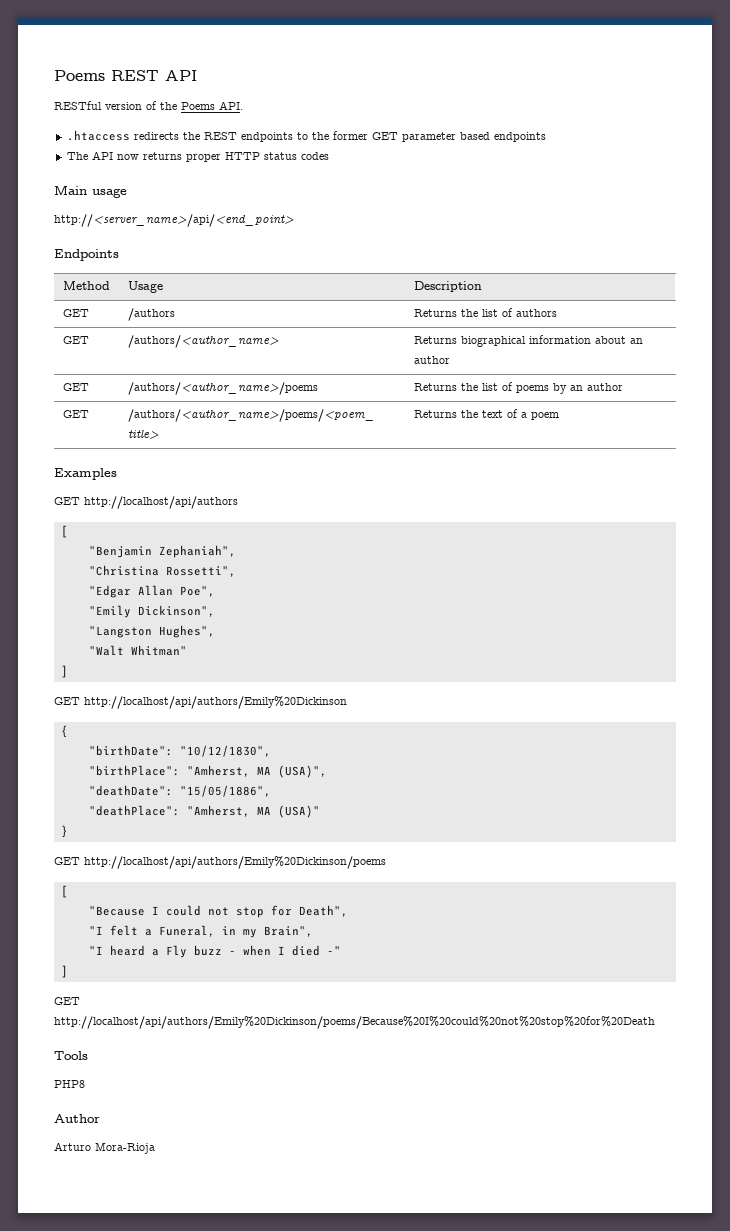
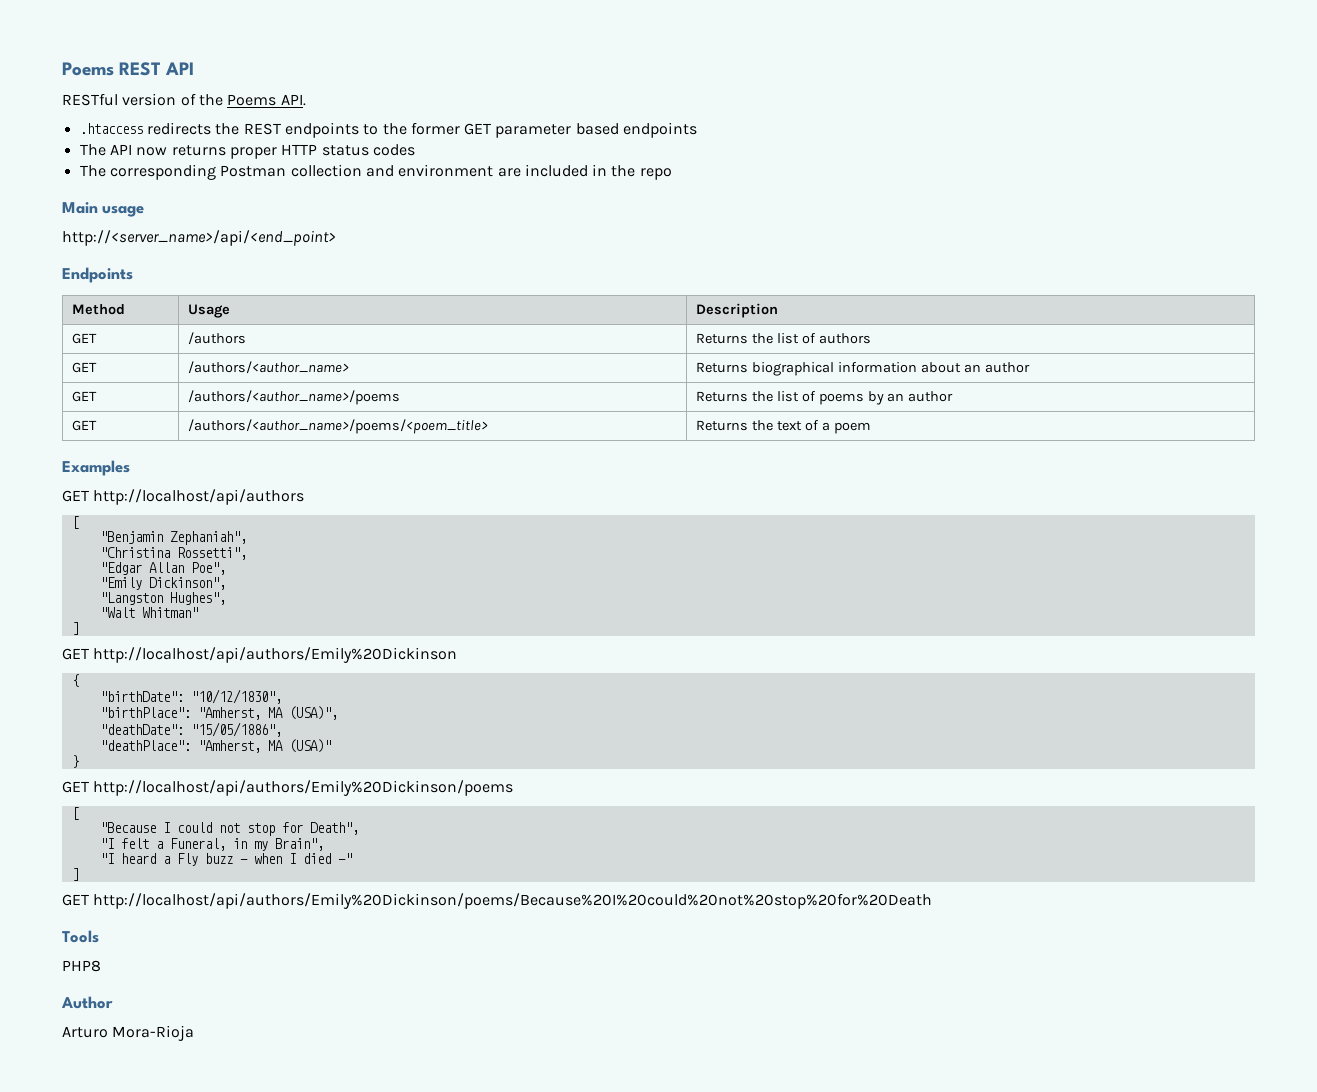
(329, 156) none -> [79,164,672,180] // The corresponding Postman collection and environment are included in the repo

